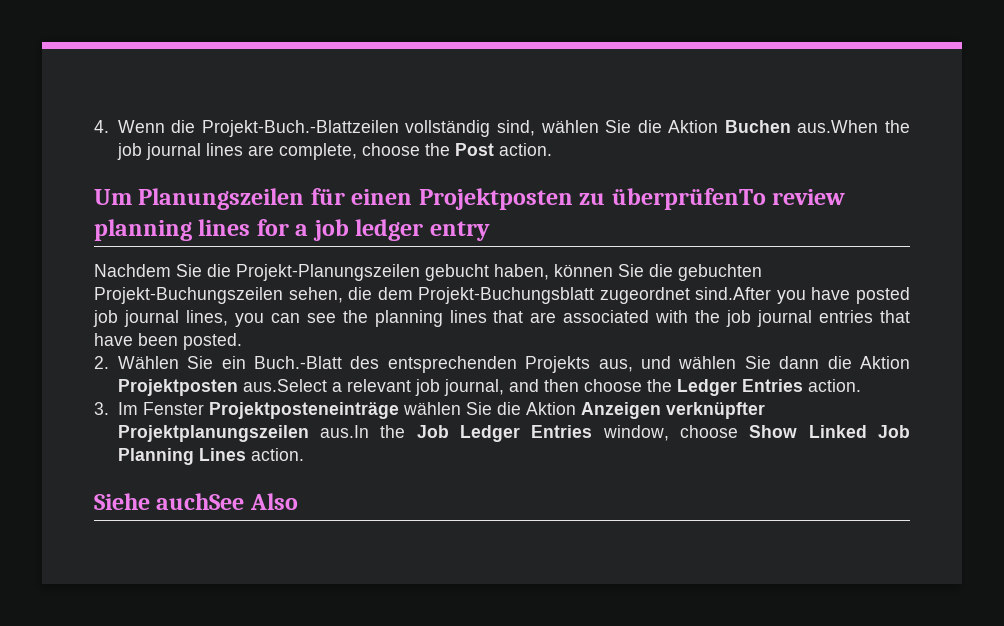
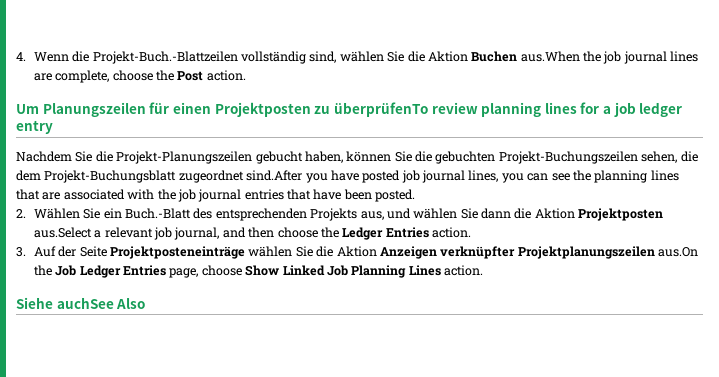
[117,402,204,415] Im Fenster -> [33,246,107,257] Auf der Seite
[320,425,370,438] aus.In -> [658,247,699,257] aus.On
[602,425,669,441] window, -> [169,268,199,278] page,

